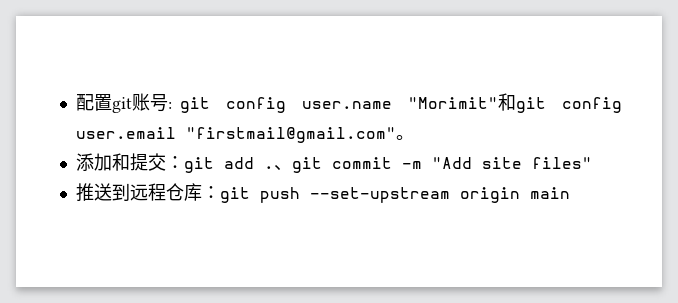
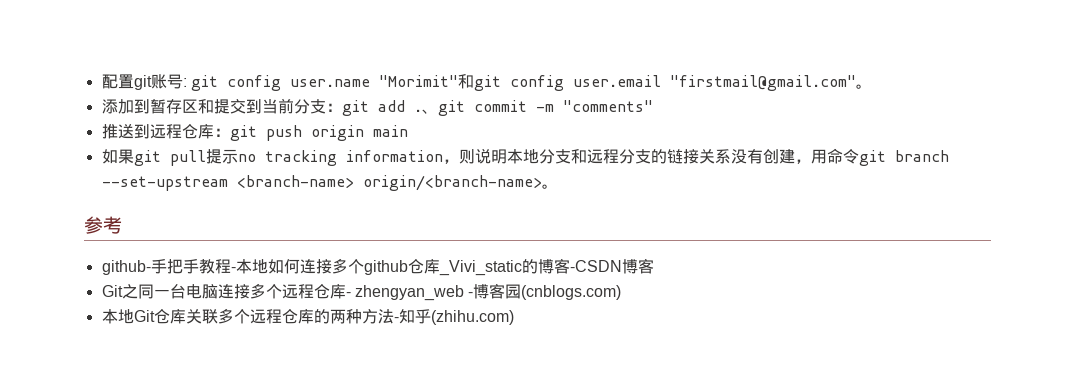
[111,153,166,171] 和提交 -> [133,98,326,114] 到暂存区和提交到当前分支
[431,157,592,169] "Add site files" -> [562,100,653,112] "comments"
[309,187,450,203] --set-upstream -> (302, 133) none
(570, 193) none -> [101,148,949,166] [101,175,558,191] [84,216,122,234] [101,258,654,276] [101,283,622,301] [101,308,514,325] // 如果git pull提示no tracking information，则说明本地分支和远程分支的链接关系没有创建，用命令git branch --set-upstream <branch-name> origin/<branch-name>。 // 参考 // github-手把手教程-本地如何连接多个github仓库_Vivi_static的博客-CSDN博客 // Git之同一台电脑连接多个远程仓库- zhengyan_web -博客园(cnblogs.com) // 本地Git仓库关联多个远程仓库的两种方法-知乎(zhihu.com)

